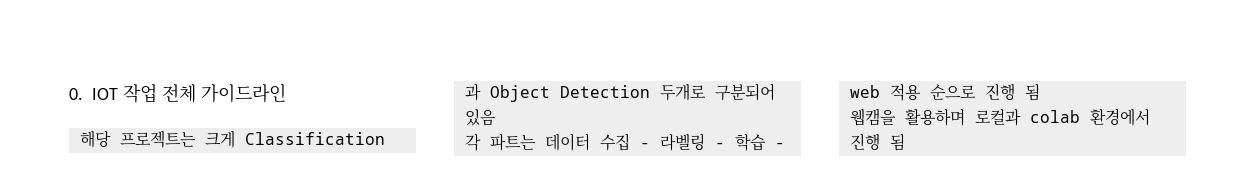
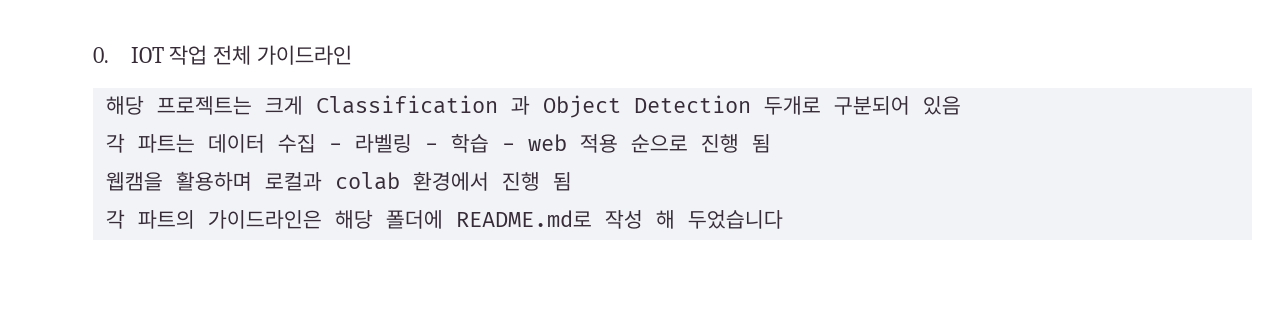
(905, 142) none -> [106,210,784,229] // 각 파트의 가이드라인은 해당 폴더에 README.md로 작성 해 두었습니다

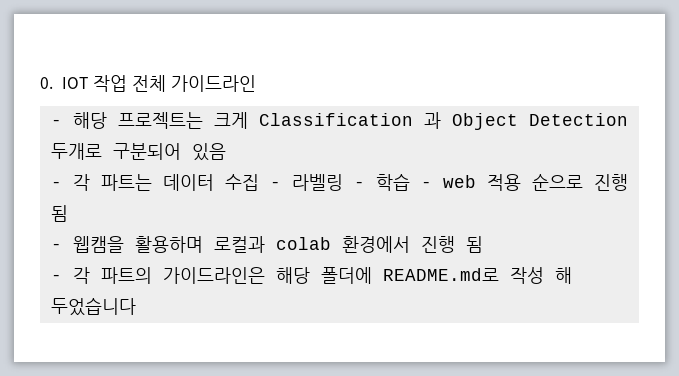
(353, 55) none -> [50,119,62,126] -
(962, 105) none -> [50,181,62,188] -
(772, 143) none -> [50,243,62,250] -
(573, 181) none -> [50,274,62,281] -

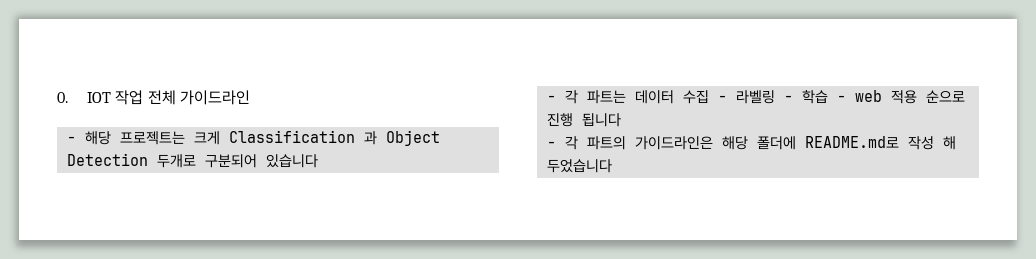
[191,143,226,161] 있음 -> [265,154,318,168] 있습니다
[50,205,68,222] [50,236,483,253] 됨 // - 웹캠을 활용하며 로컬과 colab 환경에서 진행 됨 -> [581,113,621,127] 됩니다

